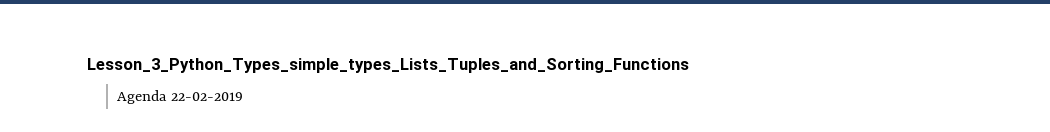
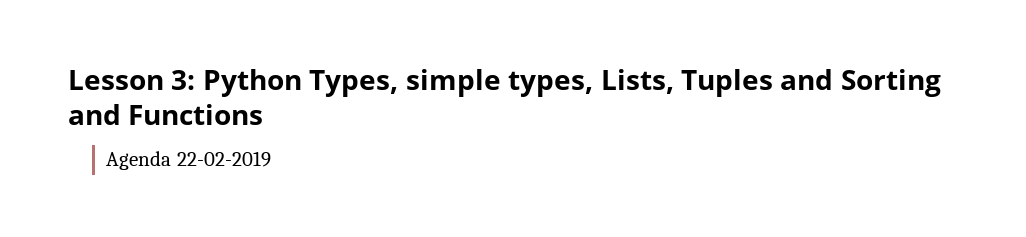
[87,58,689,73] Lesson_3_Python_Types_simple_types_Lists_Tuples_and_Sorting_Functions -> [68,69,941,97] [68,104,264,125] Lesson 3: Python Types, simple types, Lists, Tuples and Sorting and Functions

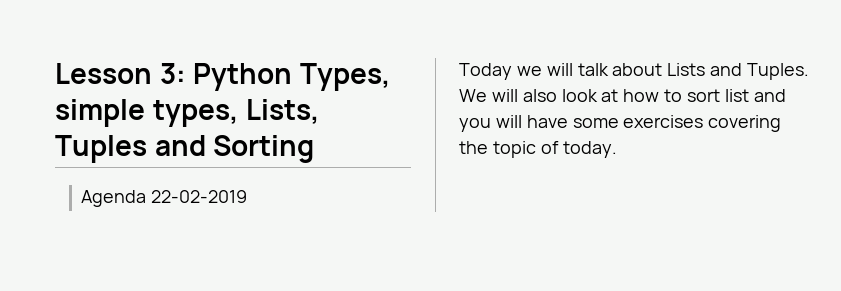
[68,104,264,125] and Functions -> (315, 149) none
(271, 159) none -> [459,63,810,80] [459,89,786,102] [459,115,782,132] [459,141,617,158] // Today we will talk about Lists and Tuples. We will also look at how to sort list and you will have some exercises covering the topic of today.

